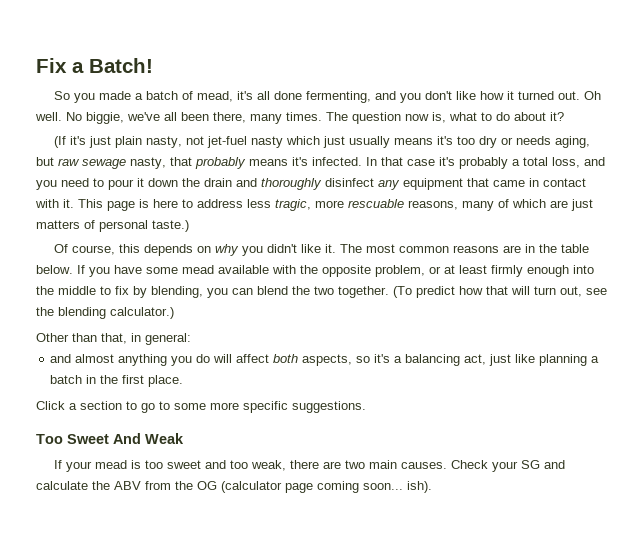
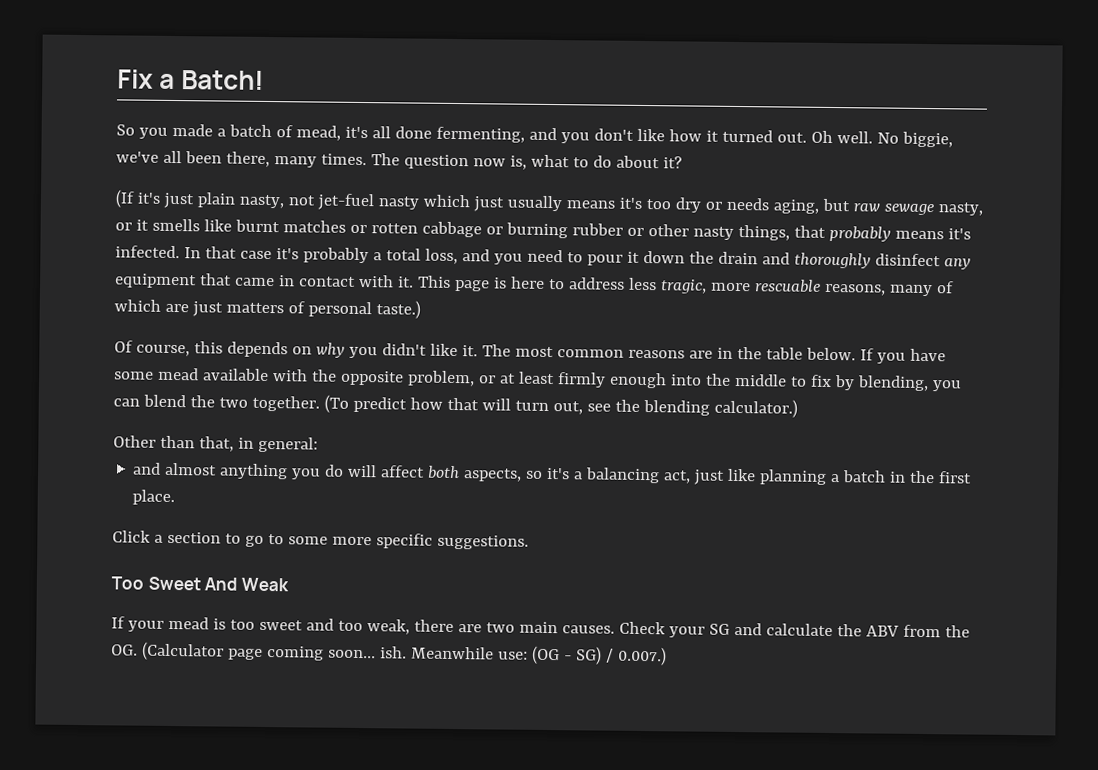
(166, 163) none -> [115,218,790,241] or it smells like burnt matches or rotten cabbage or burning rubber or other nasty things,
[197,481,282,493] OG (calculator -> [111,641,224,661] OG. (Calculator
[407,481,432,493] ish). -> [379,645,667,666] ish. Meanwhile use: (OG - SG) / 0.007.)

